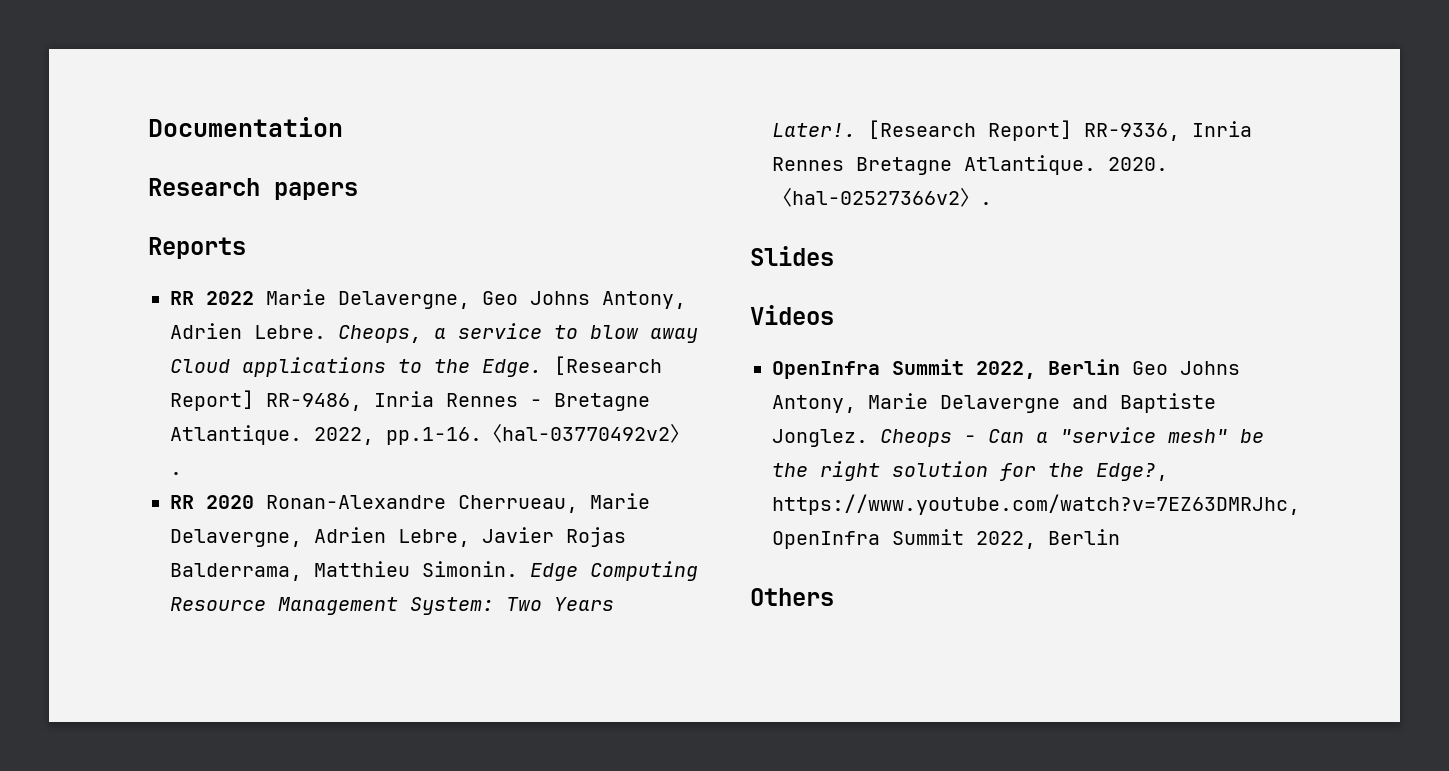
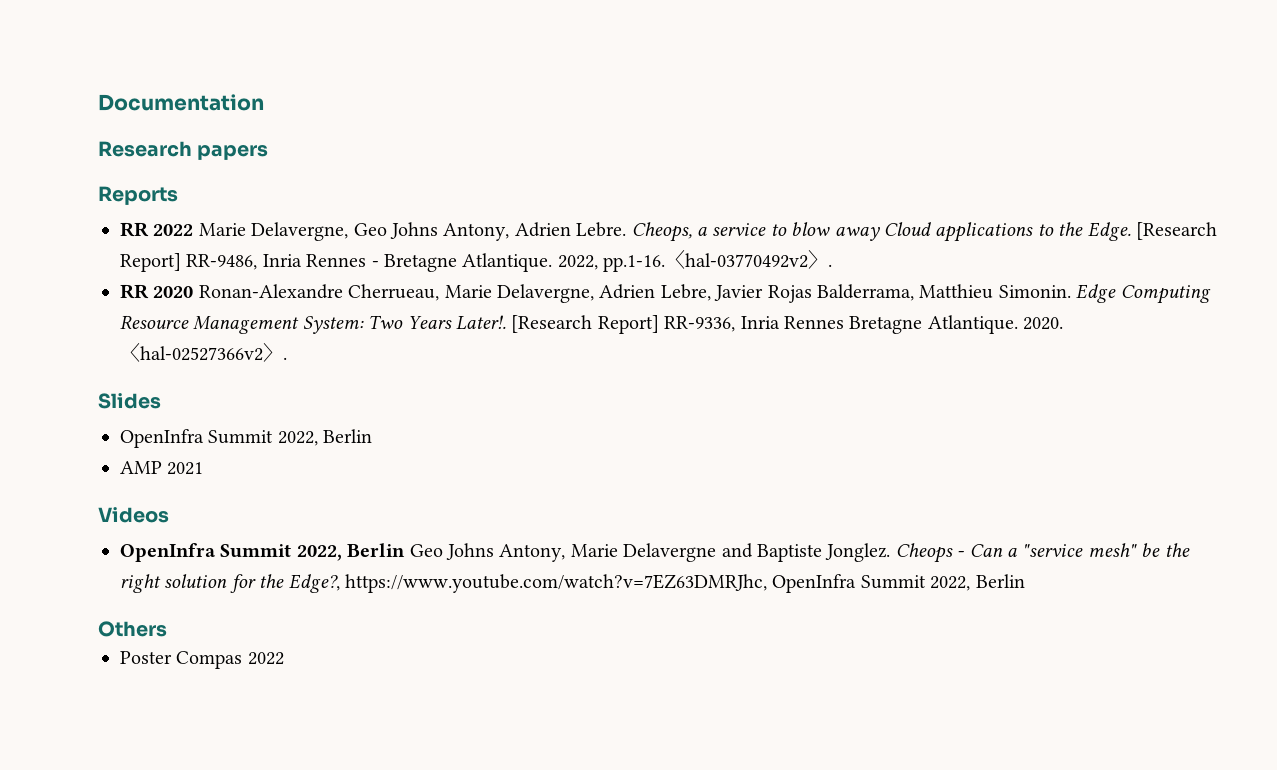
(834, 256) none -> [120,429,373,448] [120,461,204,475] // OpenInfra Summit 2022, Berlin // AMP 2021
(834, 597) none -> [120,651,284,669] // Poster Compas 2022

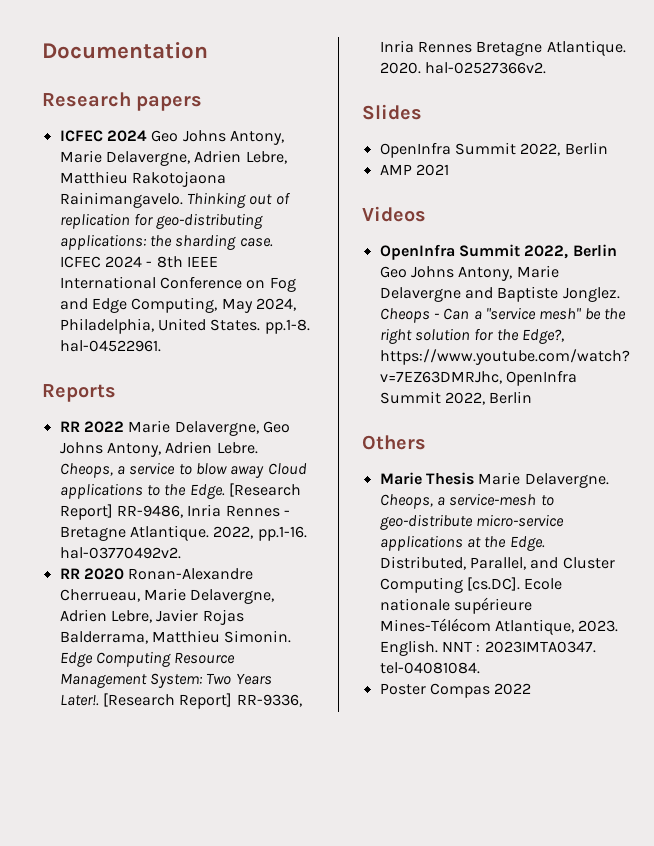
(269, 152) none -> [59,130,284,145] [59,150,287,166] [59,171,226,187] [59,192,290,208] [59,213,264,229] [59,234,273,250] [59,256,218,268] [59,276,296,292] [59,297,296,313] [59,318,310,334] [59,340,161,352] // ICFEC 2024 Geo Johns Antony, Marie Delavergne, Adrien Lebre, Matthieu Rakotojaona Rainimangavelo. Thinking out of replication for geo-distributing applications: the sharding case. ICFEC 2024 - 8th IEEE International Conference on Fog and Edge Computing, May 2024, Philadelphia, United States. pp.1-8. hal-04522961.
[665,250,833,269] 〈hal-03770492v2〉. -> [59,547,181,559] hal-03770492v2.
[120,343,287,362] 〈hal-02527366v2〉. -> [424,62,546,74] hal-02527366v2.
(167, 629) none -> [379,472,609,488] [379,493,554,509] [379,514,564,530] [379,535,545,551] [379,556,615,570] [379,577,563,593] [379,597,532,614] [379,618,619,635] [379,640,596,656] [379,662,480,674] // Marie Thesis Marie Delavergne. Cheops, a service-mesh to geo-distribute micro-service applications at the Edge. Distributed, Parallel, and Cluster Computing [cs.DC]. Ecole nationale supérieure Mines-Télécom Atlantique, 2023. English. NNT : 2023IMTA0347. tel-04081084.

